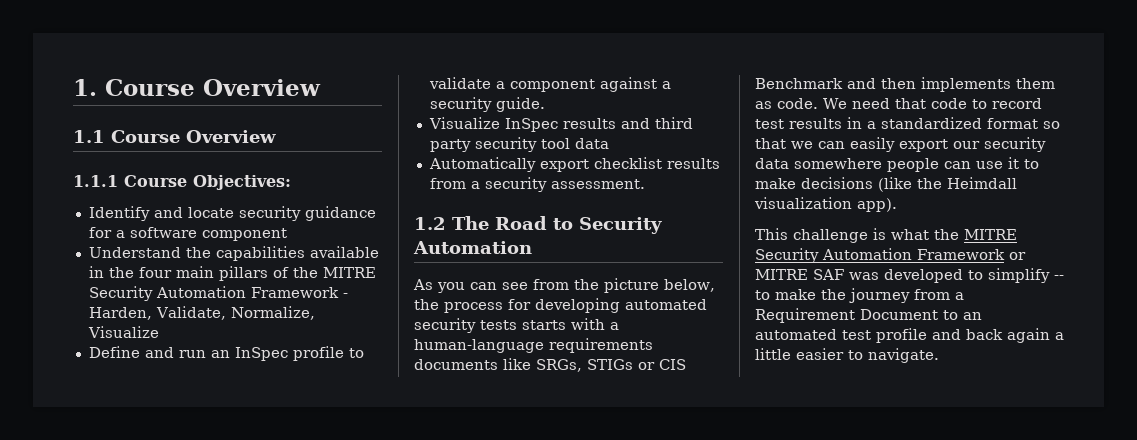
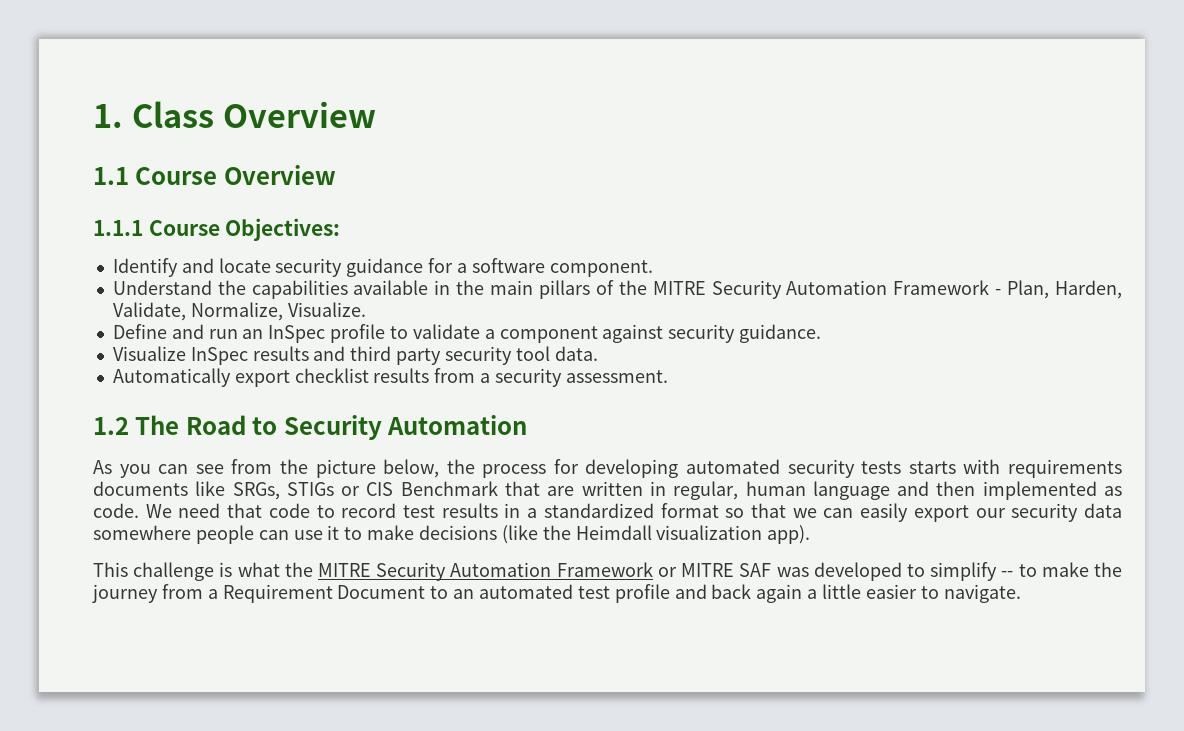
[105,79,195,96] Course -> [131,101,214,128] Class
[201,228,287,241] component -> [549,260,653,277] component.
[138,267,172,278] four -> (485, 287) none
(348, 295) none -> [1007,280,1050,299] Plan,
[87,326,159,338] Visualize -> [287,302,366,317] Visualize.
[661,81,671,89] [429,97,545,112] a security guide. -> [668,324,822,343] security guidance.
[574,138,609,149] data -> [554,346,598,361] data.
[610,322,619,330] [414,339,544,353] a human-language -> (1001, 466) none
[847,77,1055,92] and then implements them -> [505,481,1097,500] that are written in regular, human language and then implemented

